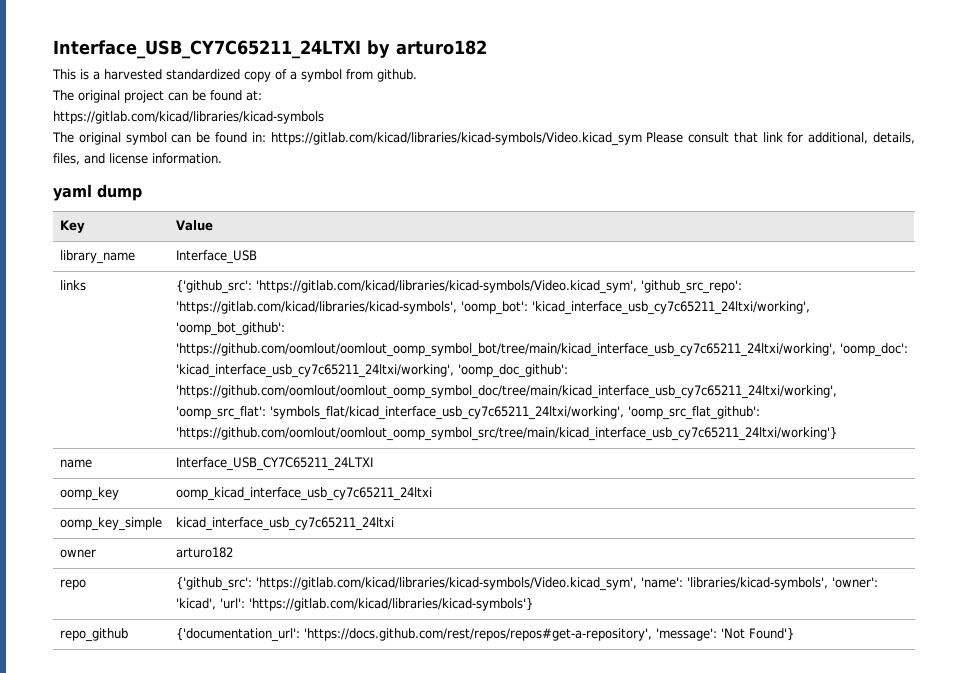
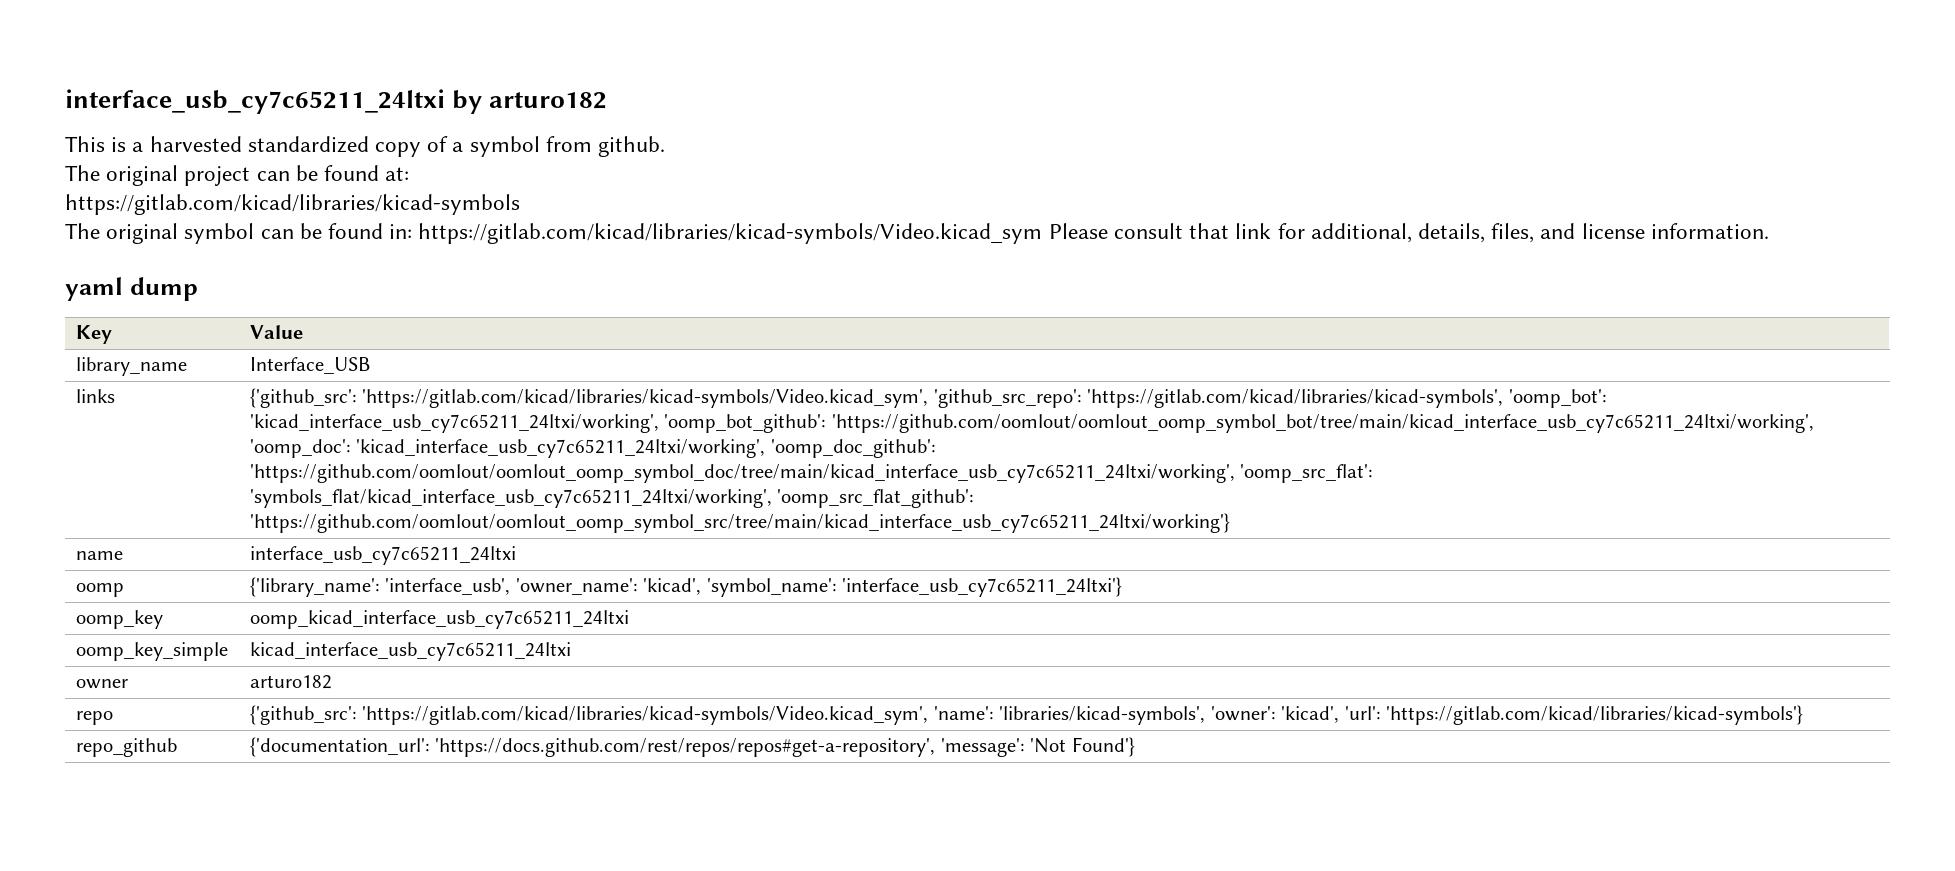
[53,40,361,59] Interface_USB_CY7C65211_24LTXI -> [65,89,445,114] interface_usb_cy7c65211_24ltxi
[175,457,373,471] Interface_USB_CY7C65211_24LTXI -> [249,546,516,565] [75,583,124,597] [249,577,1123,597] interface_usb_cy7c65211_24ltxi // oomp | {'library_name': 'interface_usb', 'owner_name': 'kicad', 'symbol_name': 'interface_usb_cy7c65211_24ltxi'}

